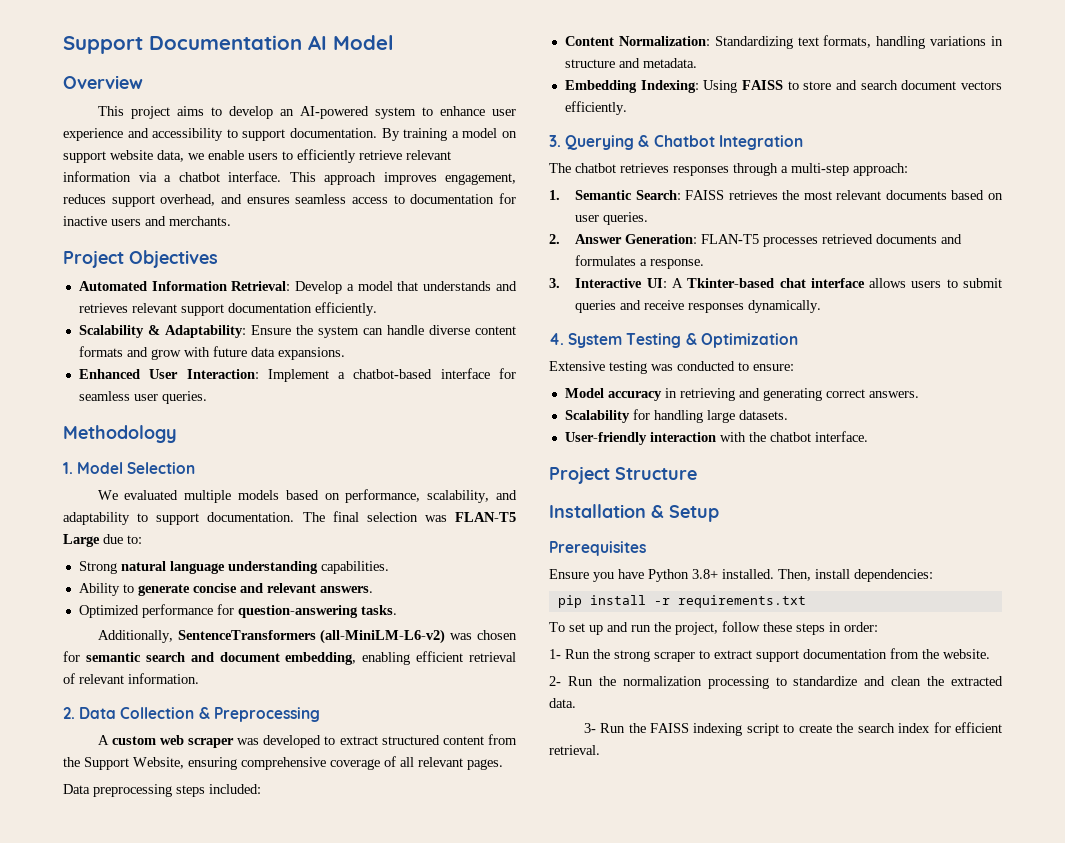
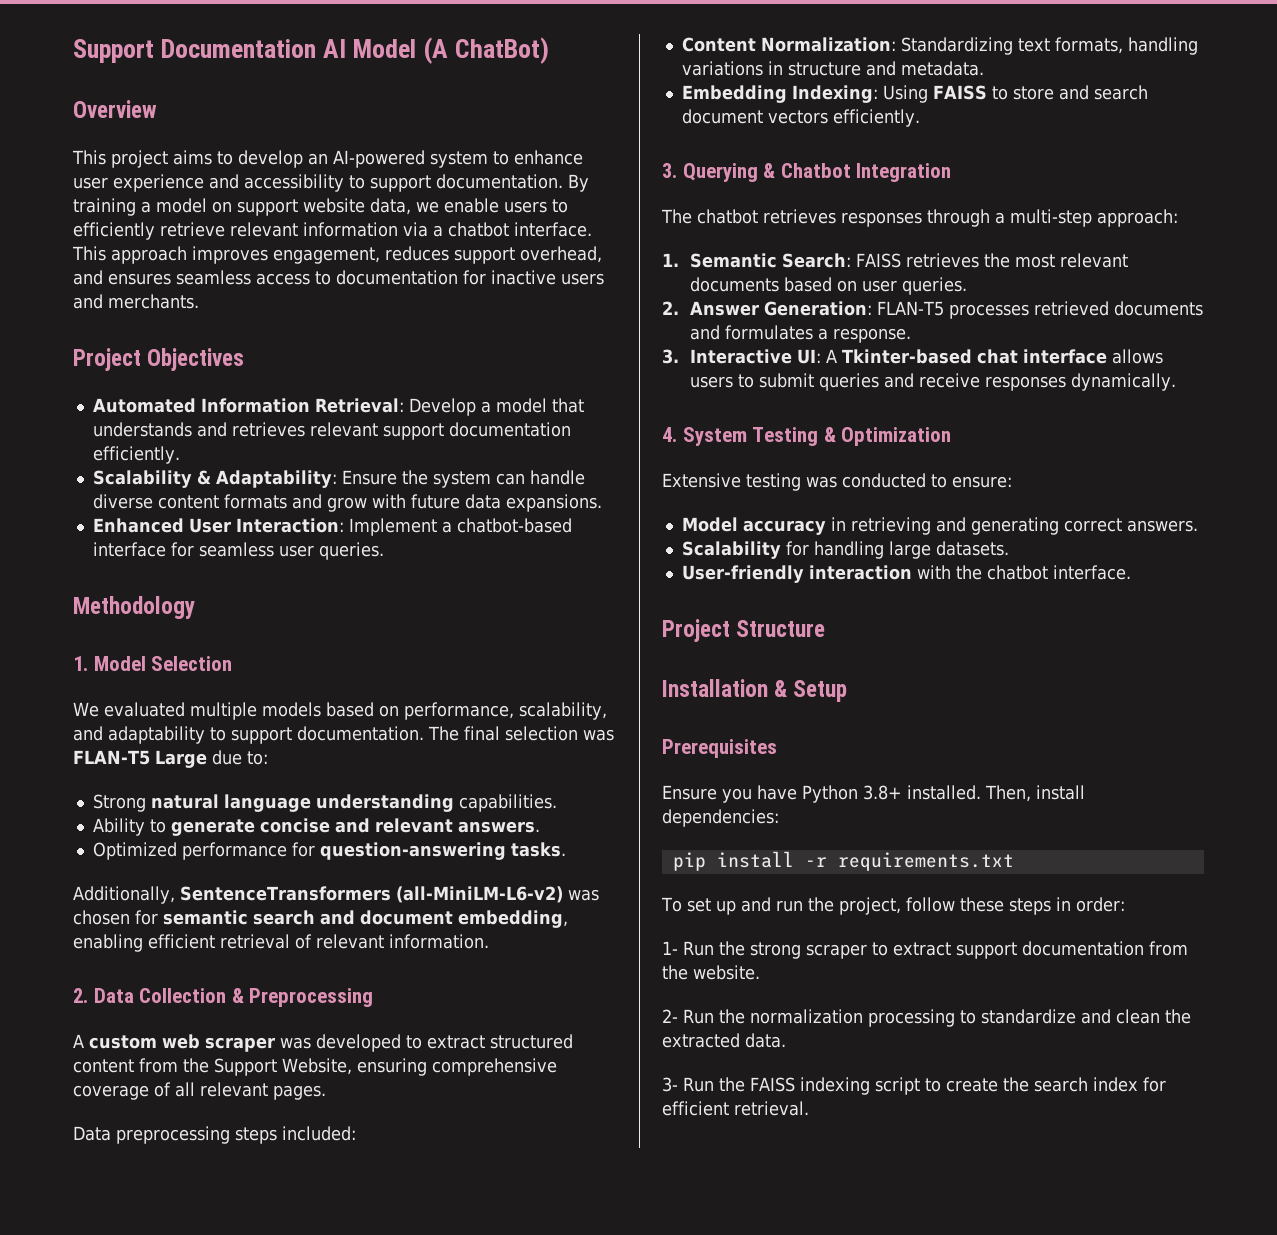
(394, 42) none -> [423,37,550,64] (A ChatBot)

